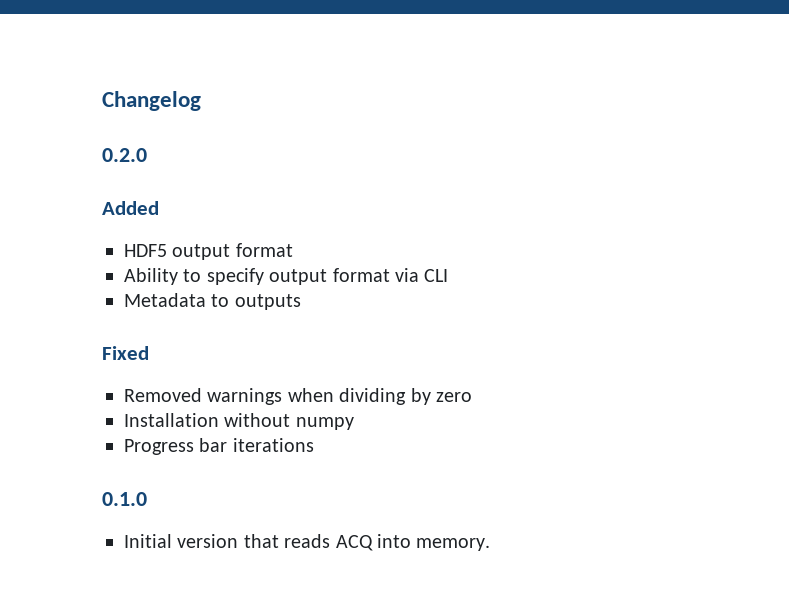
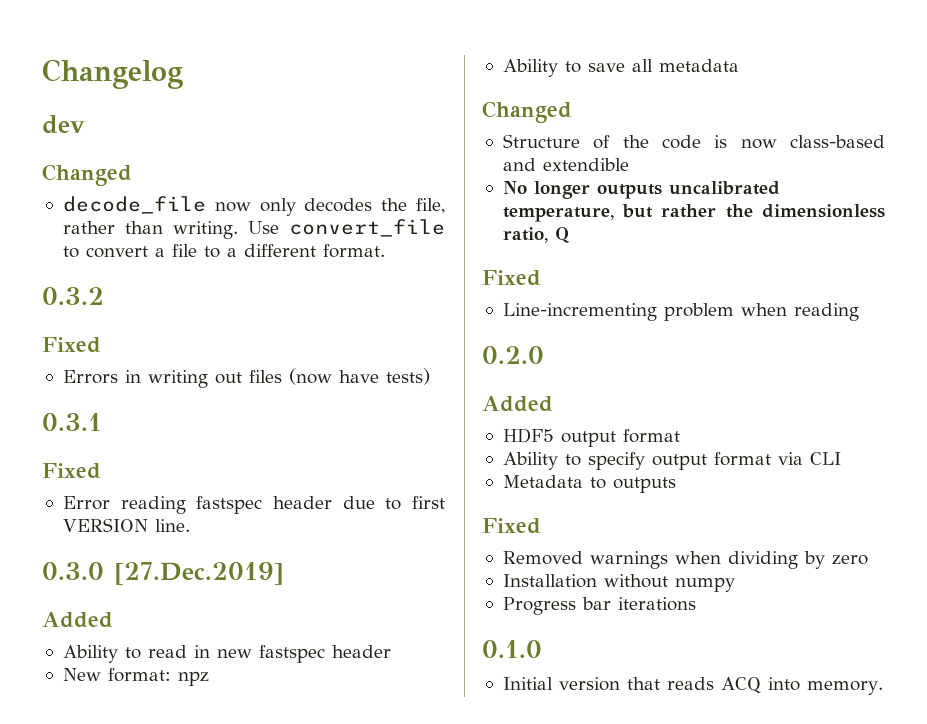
(201, 101) none -> [42,115,85,134] [42,164,132,186] [62,196,445,216] [62,219,445,239] [62,244,385,258] [42,287,104,305] [42,337,101,353] [62,368,430,388] [42,413,102,431] [42,463,101,479] [62,496,446,514] [62,518,190,532] [42,562,284,585] [42,612,113,628] [62,645,391,663] [62,668,209,686] [502,59,739,77] [482,101,572,123] [502,134,885,149] [502,158,629,171] [502,181,780,199] [502,204,885,222] [502,227,569,243] [482,270,541,286] [502,303,859,321] // dev // Changed // decode_file now only decodes the file, rather than writing. Use convert_file to convert a file to a different format. // 0.3.2 // Fixed // Errors in writing out files (now have tests) // 0.3.1 // Fixed // Error reading fastspec header due to first VERSION line. // 0.3.0 [27.Dec.2019] // Added // Ability to read in new fastspec header // New format: npz // Ability to save all metadata // Changed // Structure of the code is now class-based and extendible // No longer outputs uncalibrated temperature, but rather the dimensionless ratio, Q // Fixed // Line-incrementing problem when reading

